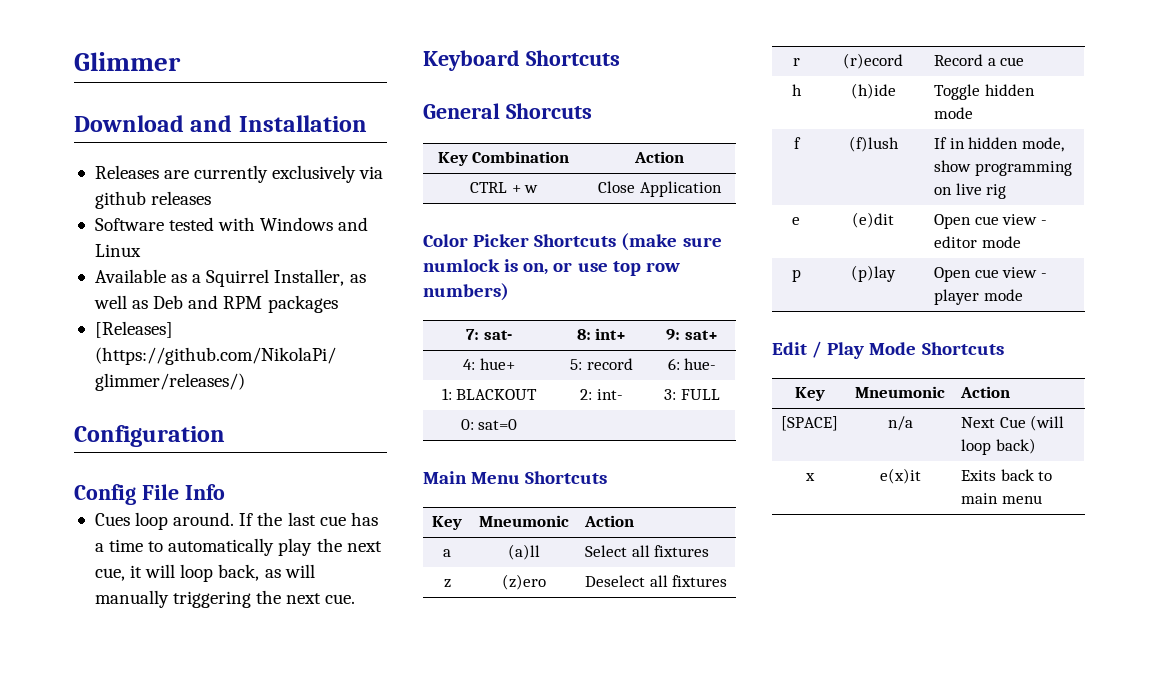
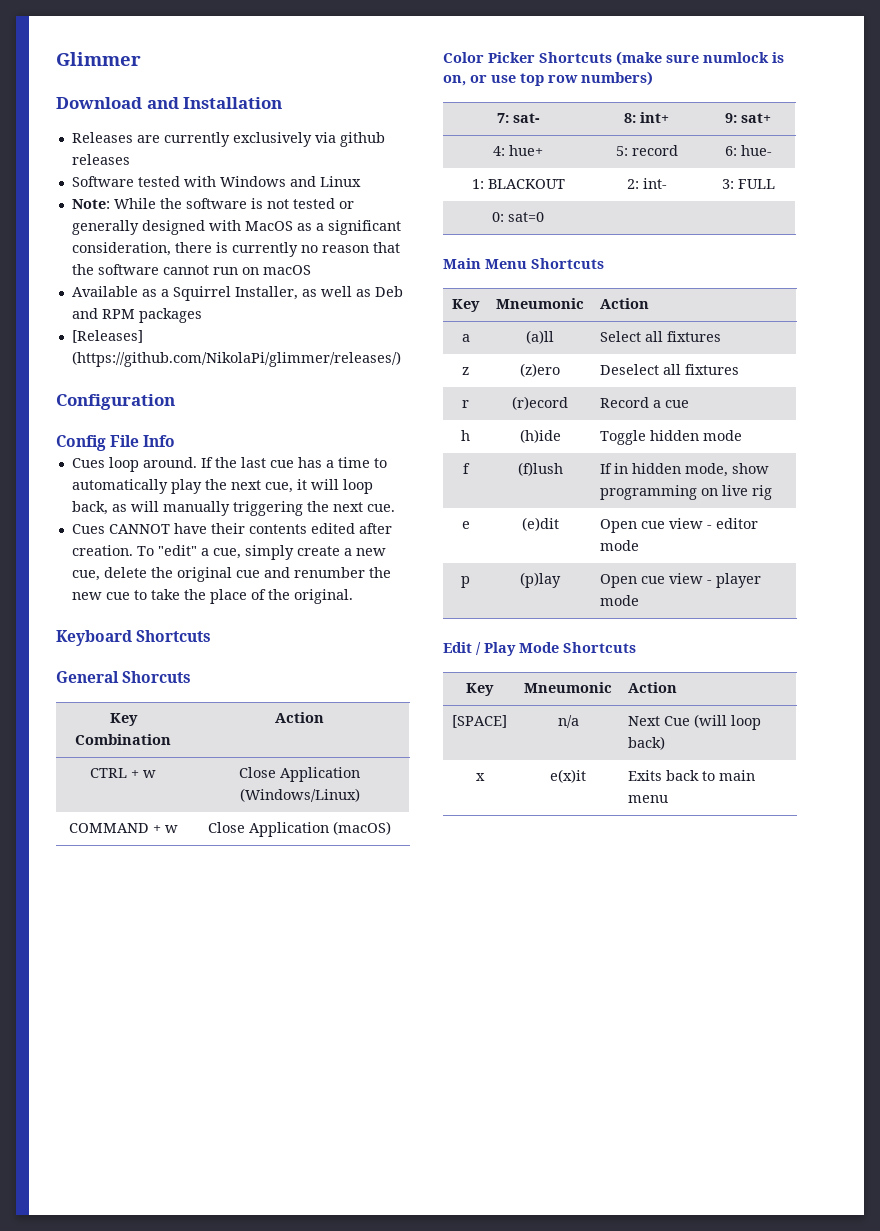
(141, 250) none -> [71,198,354,209] [71,220,401,235] [71,242,400,257] [71,264,311,275] // Note: While the software is not tested or generally designed with MacOS as a significant consideration, there is currently no reason that the software cannot run on macOS
(356, 599) none -> [71,523,392,534] [71,545,386,560] [71,567,391,582] [71,589,353,604] // Cues CANNOT have their contents edited after creation. To "edit" a cue, simply create a new cue, delete the original cue and renumber the new cue to take the place of the original.
(722, 189) none -> [239,788,360,802] [68,823,178,833] [207,821,391,837] (Windows/Linux) // COMMAND + w | Close Application (macOS)

